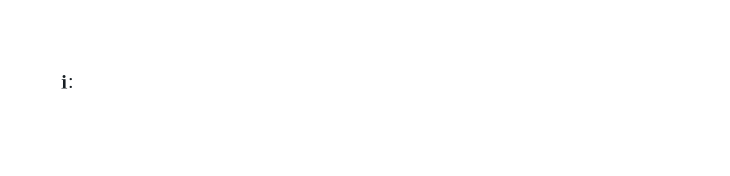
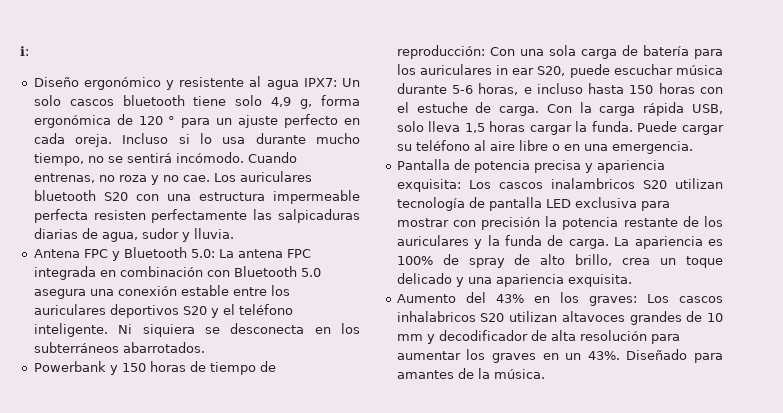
(74, 82) none -> [33,76,360,90] [33,95,360,109] [33,114,360,128] [33,133,360,147] [33,152,297,166] [33,171,312,185] [33,190,360,204] [33,209,360,223] [33,228,234,242] [33,247,311,261] [33,266,321,280] [33,285,290,299] [33,304,293,318] [33,323,360,337] [33,342,205,353] [33,361,276,375] [396,45,723,59] [396,64,723,78] [396,83,723,95] [396,102,723,116] [396,121,724,135] [396,140,693,154] [396,159,665,173] [396,178,723,192] [396,197,670,211] [396,216,723,230] [396,235,723,249] [396,254,723,268] [396,273,632,287] [396,292,723,306] [396,311,723,325] [396,330,680,344] [396,349,723,363] [396,368,545,379] // Diseño ergonómico y resistente al agua IPX7: Un solo cascos bluetooth tiene solo 4,9 g, forma ergonómica de 120 ° para un ajuste perfecto en cada oreja. Incluso si lo usa durante mucho tiempo, no se sentirá incómodo. Cuando entrenas, no roza y no cae. Los auriculares bluetooth S20 con una estructura impermeable perfecta resisten perfectamente las salpicaduras diarias de agua, sudor y lluvia. // Antena FPC y Bluetooth 5.0: La antena FPC integrada en combinación con Bluetooth 5.0 asegura una conexión estable entre los auriculares deportivos S20 y el teléfono inteligente. Ni siquiera se desconecta en los subterráneos abarrotados. // Powerbank y 150 horas de tiempo de reproducción: Con una sola carga de batería para los auriculares in ear S20, puede escuchar música durante 5-6 horas, e incluso hasta 150 horas con el estuche de carga. Con la carga rápida USB, solo lleva 1,5 horas cargar la funda. Puede cargar su teléfono al aire libre o en una emergencia. // Pantalla de potencia precisa y apariencia exquisita: Los cascos inalambricos S20 utilizan tecnología de pantalla LED exclusiva para mostrar con precisión la potencia restante de los auriculares y la funda de carga. La apariencia es 100% de spray de alto brillo, crea un toque delicado y una apariencia exquisita. // Aumento del 43% en los graves: Los cascos inhalabricos S20 utilizan altavoces grandes de 10 mm y decodificador de alta resolución para aumentar los graves en un 43%. Diseñado para amantes de la música.

